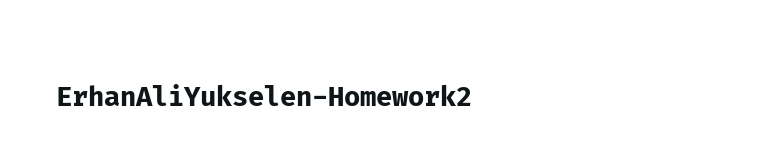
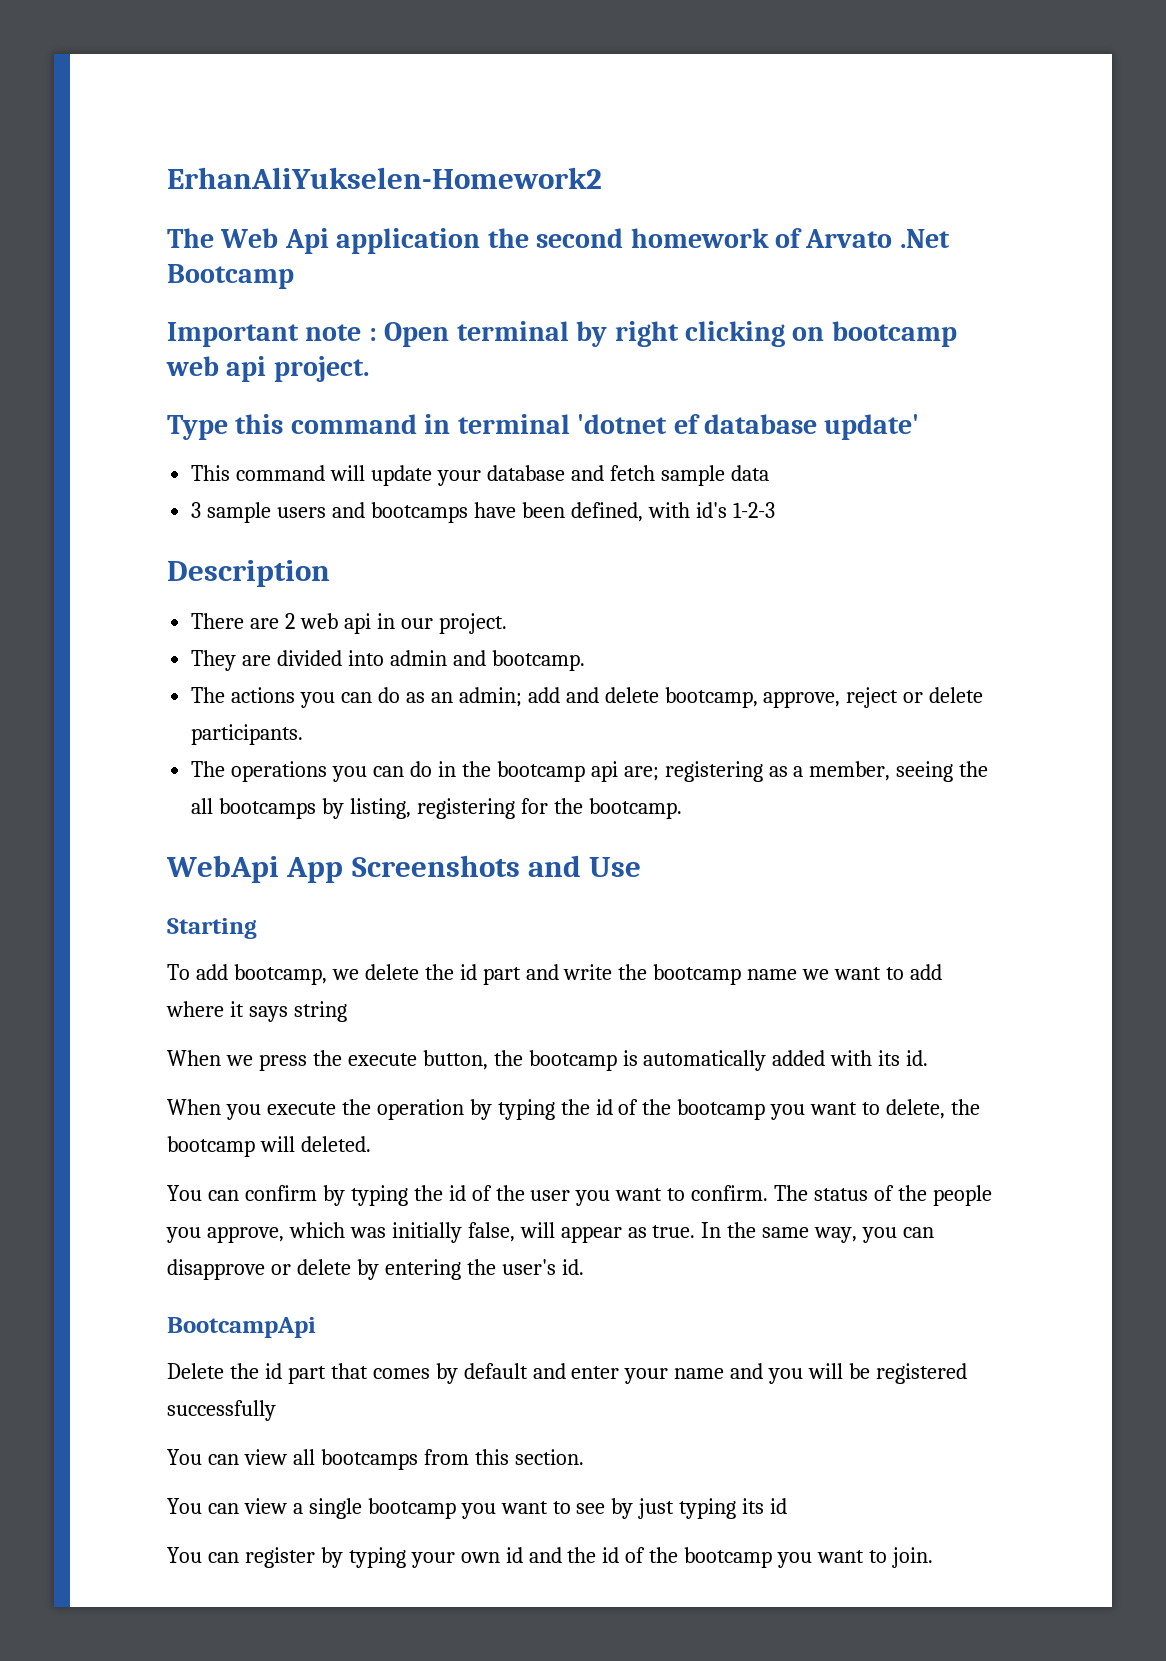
(472, 95) none -> [167,228,950,254] [167,264,294,289] [167,321,957,347] [166,356,369,382] [167,414,920,440] [191,465,769,486] [191,502,775,523] [167,560,330,587] [191,613,507,634] [191,650,585,671] [191,687,984,708] [191,724,304,745] [191,761,989,782] [191,798,682,819] [166,855,642,883] [167,918,257,939] [167,964,943,985] [166,1001,347,1022] [167,1050,929,1071] [167,1099,981,1120] [167,1136,371,1157] [167,1185,992,1206] [166,1222,935,1243] [167,1259,584,1280] [167,1317,316,1338] [167,1363,968,1384] [167,1400,276,1421] [167,1449,584,1470] [167,1498,788,1519] [167,1547,933,1568] // The Web Api application the second homework of Arvato .Net Bootcamp // Important note : Open terminal by right clicking on bootcamp web api project. // Type this command in terminal 'dotnet ef database update' // This command will update your database and fetch sample data // 3 sample users and bootcamps have been defined, with id's 1-2-3 // Description // There are 2 web api in our project. // They are divided into admin and bootcamp. // The actions you can do as an admin; add and delete bootcamp, approve, reject or delete participants. // The operations you can do in the bootcamp api are; registering as a member, seeing the all bootcamps by listing, registering for the bootcamp. // WebApi App Screenshots and Use // Starting // To add bootcamp, we delete the id part and write the bootcamp name we want to add where it says string // When we press the execute button, the bootcamp is automatically added with its id. // When you execute the operation by typing the id of the bootcamp you want to delete, the bootcamp will deleted. // You can confirm by typing the id of the user you want to confirm. The status of the people you approve, which was initially false, will appear as true. In the same way, you can disapprove or delete by entering the user's id. // BootcampApi // Delete the id part that comes by default and enter your name and you will be registered successfully // You can view all bootcamps from this section. // You can view a single bootcamp you want to see by just typing its id // You can register by typing your own id and the id of the bootcamp you want to join.

